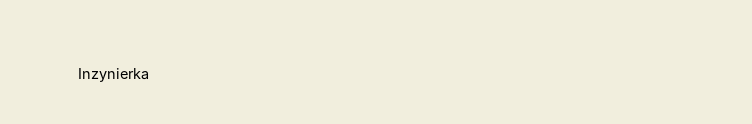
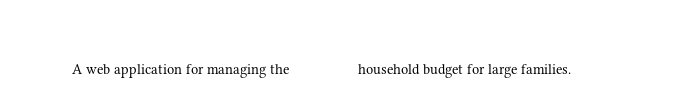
[78,68,149,82] Inzynierka -> [72,64,571,78] A web application for managing the household budget for large families.

